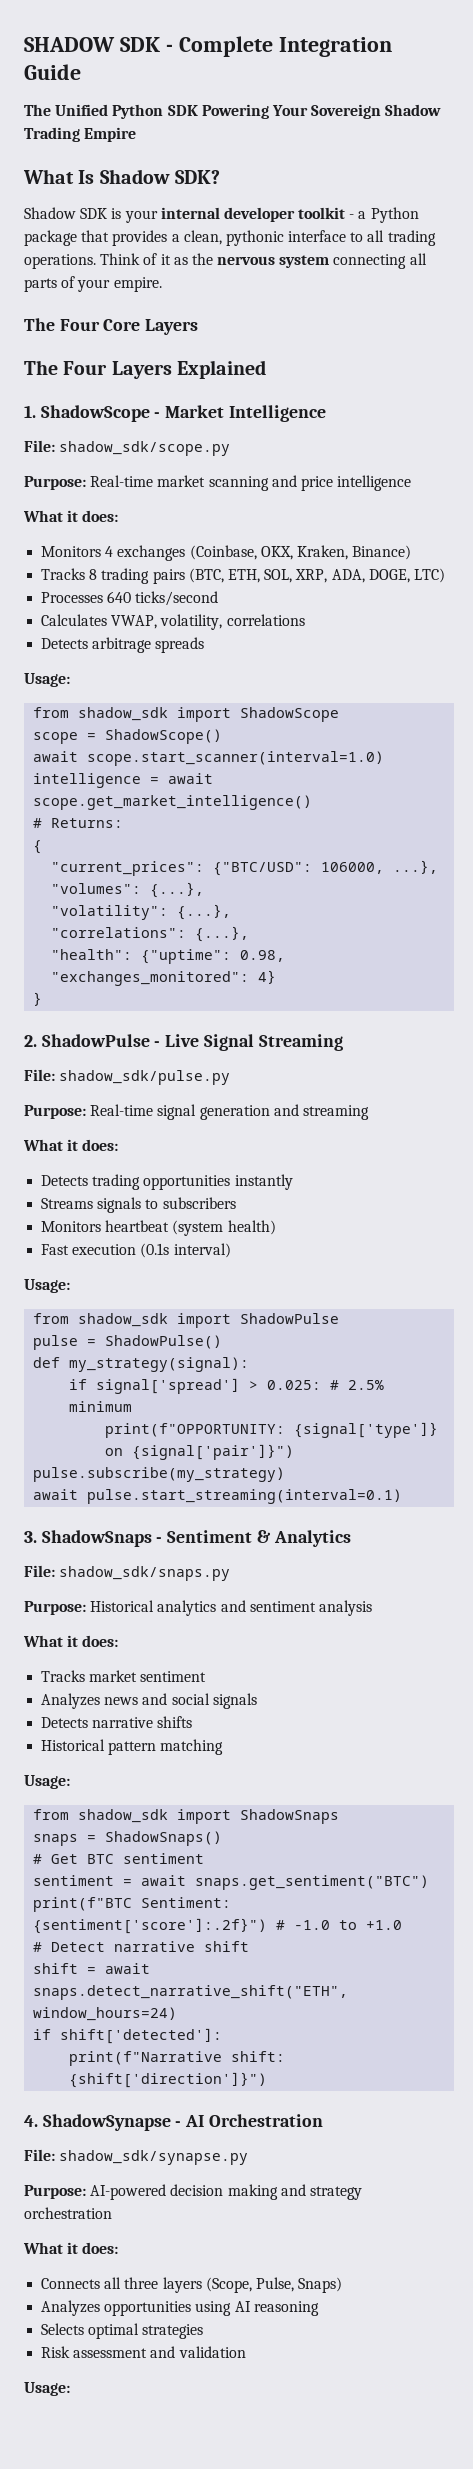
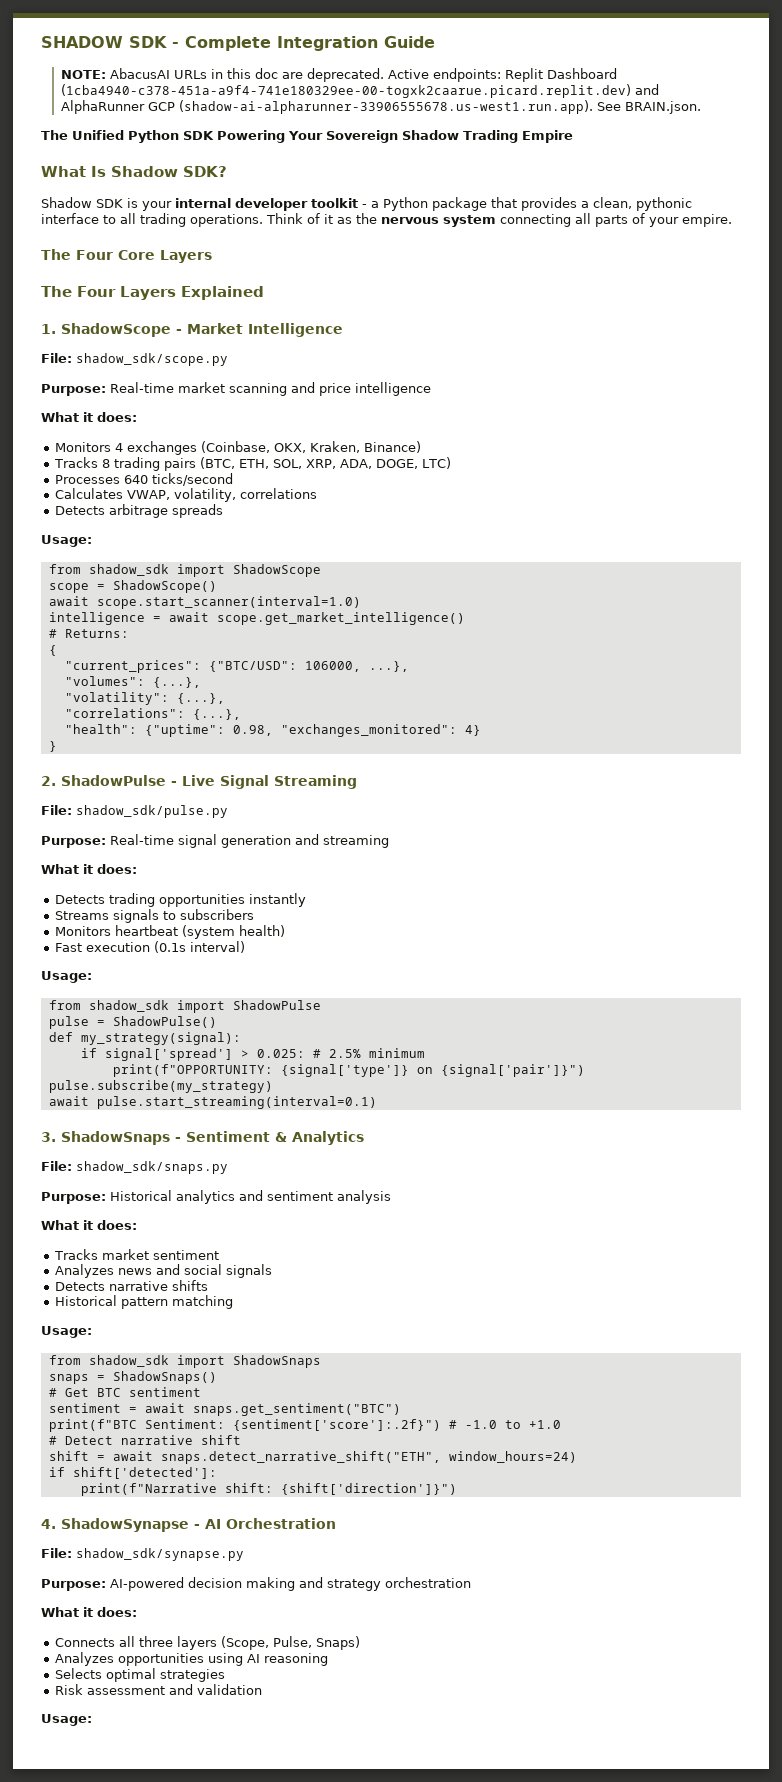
(81, 72) none -> [61,68,618,82] [61,84,660,98] [61,100,702,114] // NOTE: AbacusAI URLs in this doc are deprecated. Active endpoints: Replit Dashboard (1cba4940-c378-451a-a9f4-741e180329ee-00-togxk2caarue.picard.replit.dev) and AlphaRunner GCP (shadow-ai-alpharunner-33906555678.us-west1.run.app). See BRAIN.json.

